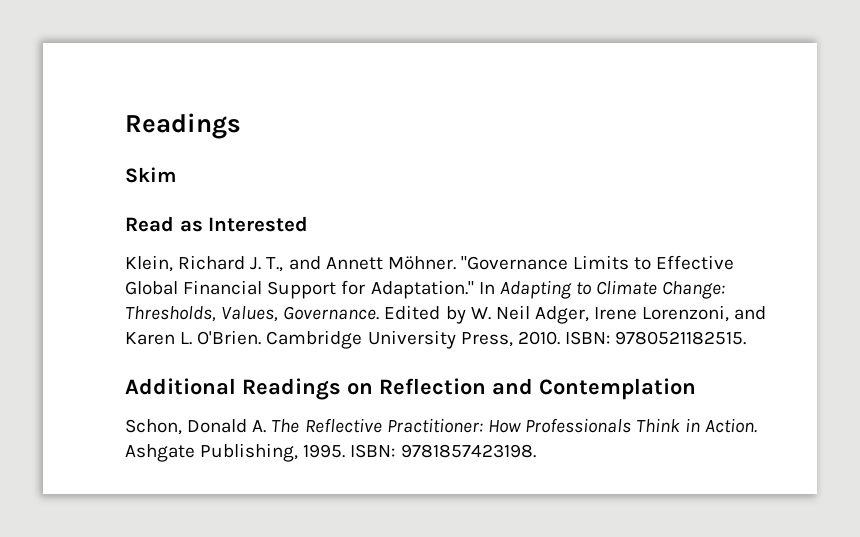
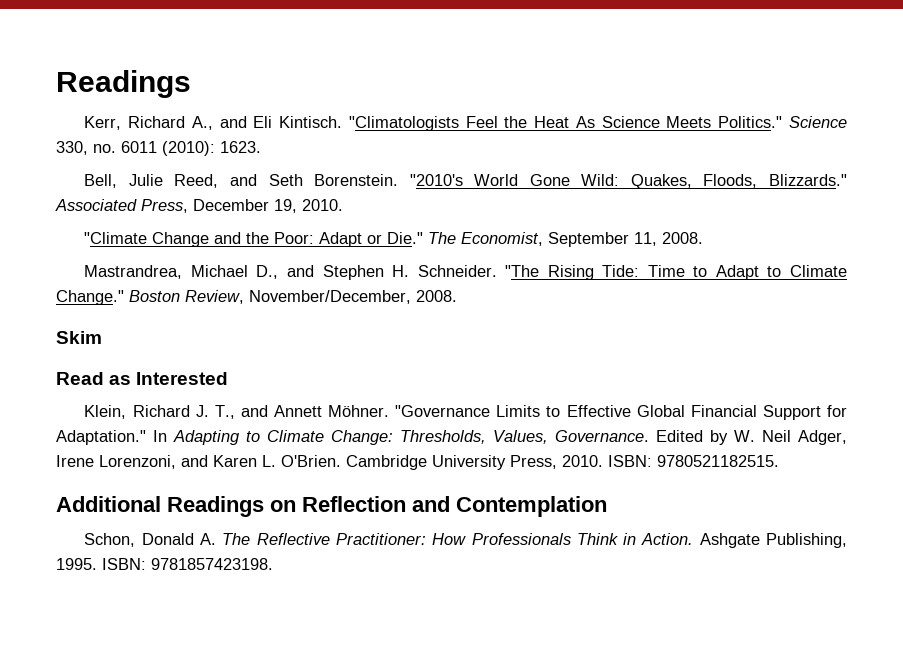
[125,113,241,139] Readings -> [56,70,191,98] [84,116,848,131] [56,141,261,156] [84,174,847,189] [55,199,343,213] [84,232,704,247] [84,265,847,280] [56,290,457,305] Readings // Kerr, Richard A., and Eli Kintisch. "Climatologists Feel the Heat As Science Meets Politics." Science 330, no. 6011 (2010): 1623. // Bell, Julie Reed, and Seth Borenstein. "2010's World Gone Wild: Quakes, Floods, Blizzards." Associated Press, December 19, 2010. // "Climate Change and the Poor: Adapt or Die." The Economist, September 11, 2008. // Mastrandrea, Michael D., and Stephen H. Schneider. "The Rising Tide: Time to Adapt to Climate Change." Boston Review, November/December, 2008.

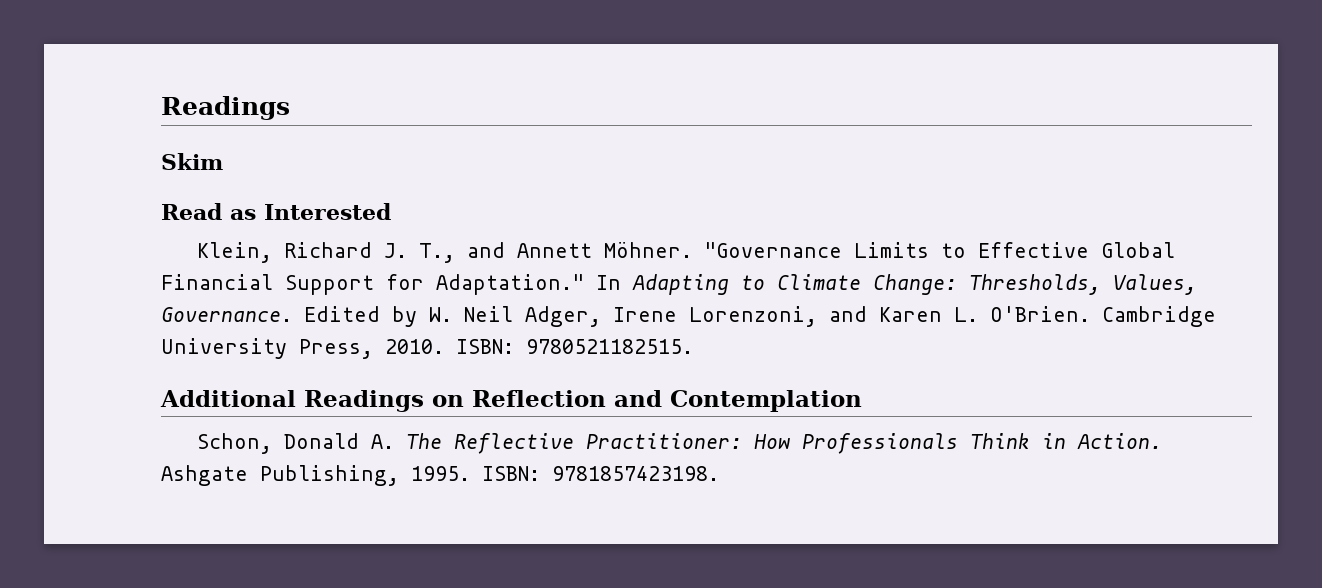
[56,70,191,98] [84,116,848,131] [56,141,261,156] [84,174,847,189] [55,199,343,213] [84,232,704,247] [84,265,847,280] [56,290,457,305] Readings // Kerr, Richard A., and Eli Kintisch. "Climatologists Feel the Heat As Science Meets Politics." Science 330, no. 6011 (2010): 1623. // Bell, Julie Reed, and Seth Borenstein. "2010's World Gone Wild: Quakes, Floods, Blizzards." Associated Press, December 19, 2010. // "Climate Change and the Poor: Adapt or Die." The Economist, September 11, 2008. // Mastrandrea, Michael D., and Stephen H. Schneider. "The Rising Tide: Time to Adapt to Climate Change." Boston Review, November/December, 2008. -> [161,96,290,120] Readings

